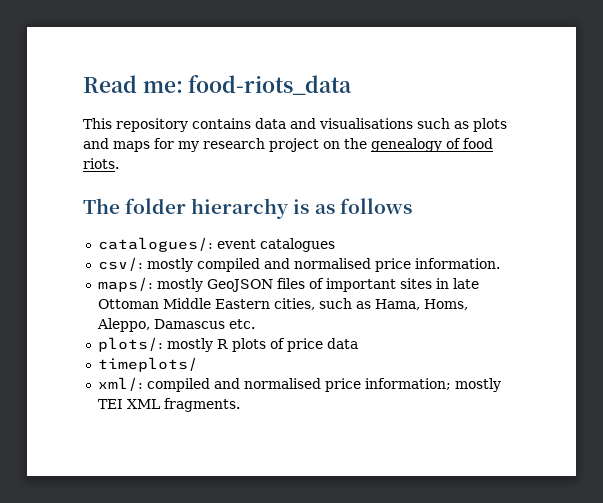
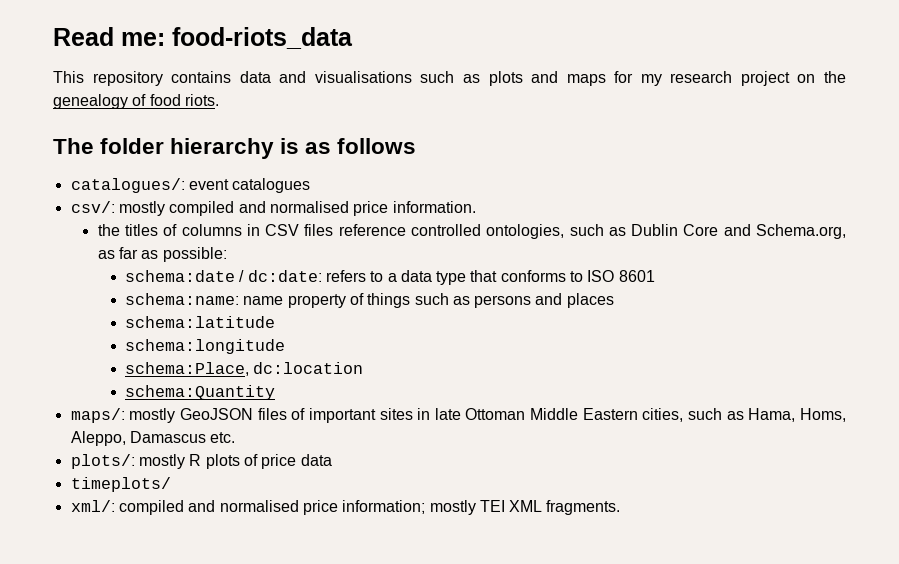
(500, 263) none -> [97,224,847,239] [97,247,227,262] [124,270,655,285] [124,293,614,308] [124,316,275,328] [124,339,285,354] [124,362,364,376] [124,385,275,400] // the titles of columns in CSV files reference controlled ontologies, such as Dublin Core and Schema.org, as far as possible: // schema:date / dc:date: refers to a data type that conforms to ISO 8601 // schema:name: name property of things such as persons and places // schema:latitude // schema:longitude // schema:Place, dc:location // schema:Quantity

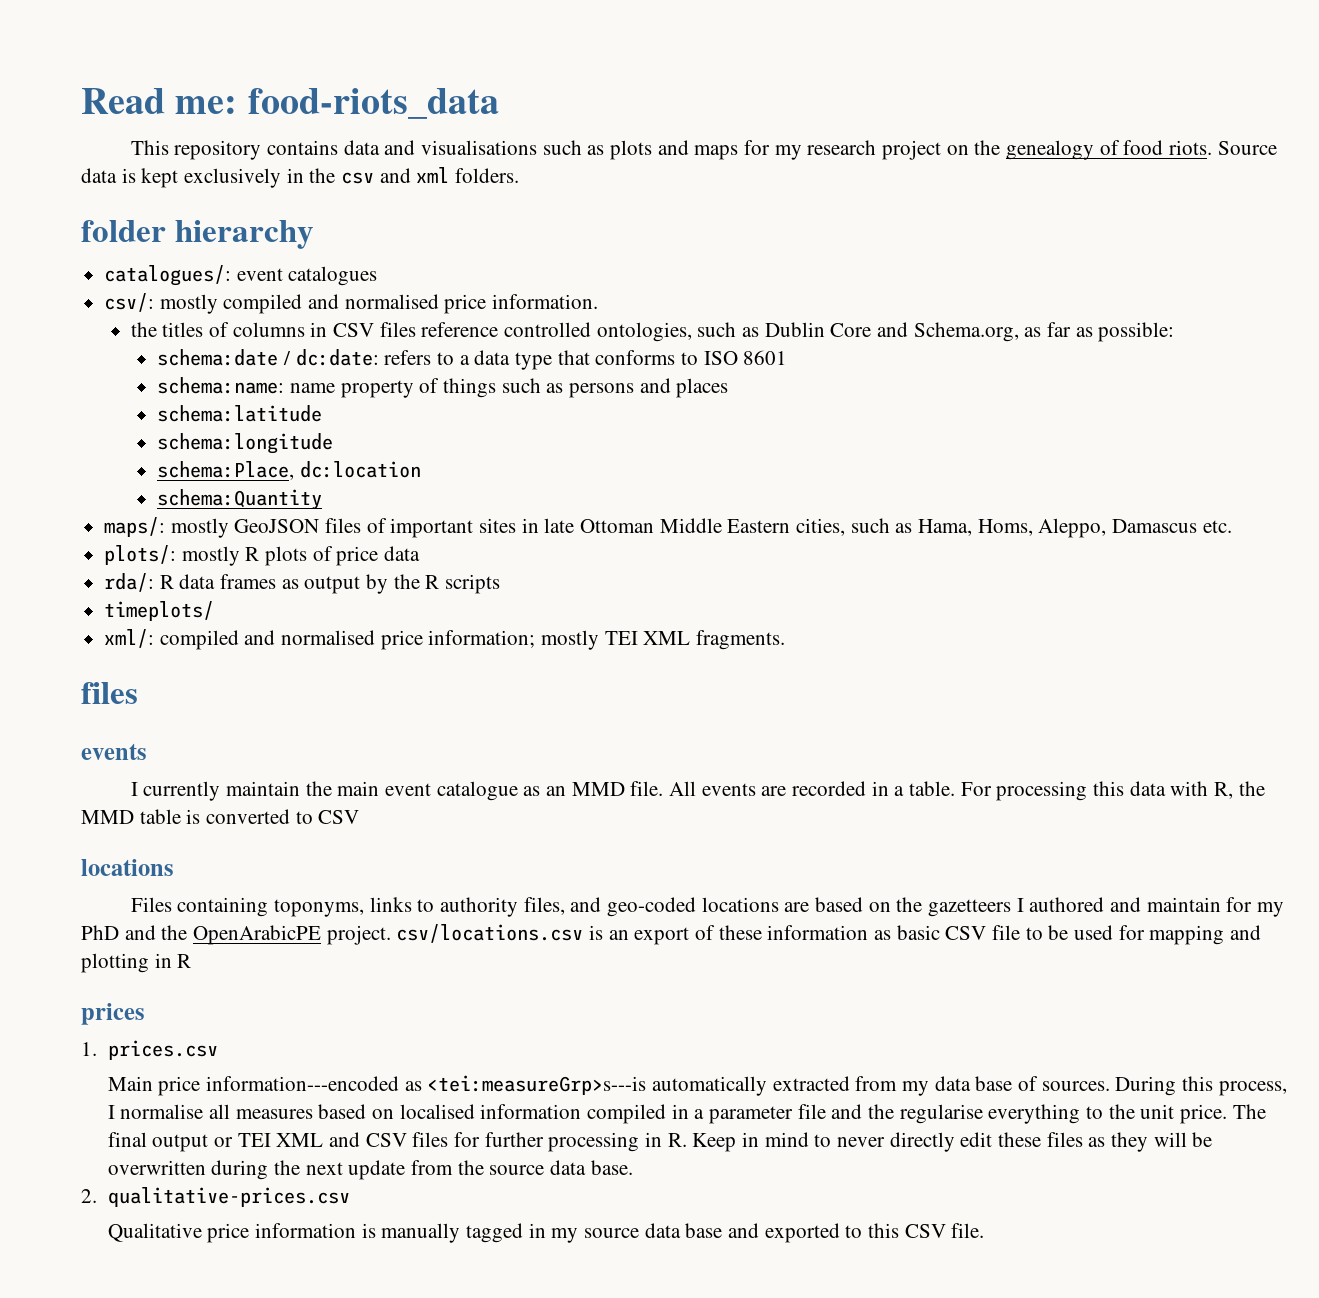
[53,138,94,154] // The -> [1217,141,1277,155] [81,167,520,188] Source data is kept exclusively in the csv and xml folders. //
[280,138,417,154] is as follows -> (314, 234) none
(332, 460) none -> [104,573,501,594] // rda/: R data frames as output by the R scripts
(621, 507) none -> [81,682,138,704] [81,743,147,760] [130,781,1265,801] [81,809,360,824] [81,859,174,876] [130,897,1284,917] [81,924,1262,945] [81,953,192,973] [81,1003,145,1025] [81,1040,218,1060] [107,1075,1287,1096] [107,1104,1266,1124] [107,1132,1213,1152] [107,1160,633,1180] [81,1187,350,1207] [107,1223,985,1243] // files // events // I currently maintain the main event catalogue as an MMD file. All events are recorded in a table. For processing this data with R, the MMD table is converted to CSV // locations // Files containing toponyms, links to authority files, and geo-coded locations are based on the gazetteers I authored and maintain for my PhD and the OpenArabicPE project. csv/locations.csv is an export of these information as basic CSV file to be used for mapping and plotting in R // prices // 1. prices.csv // Main price information---encoded as <tei:measureGrp>s---is automatically extracted from my data base of sources. During this process, I normalise all measures based on localised information compiled in a parameter file and the regularise everything to the unit price. The final output or TEI XML and CSV files for further processing in R. Keep in mind to never directly edit these files as they will be overwritten during the next update from the source data base. // 2. qualitative-prices.csv // Qualitative price information is manually tagged in my source data base and exported to this CSV file.

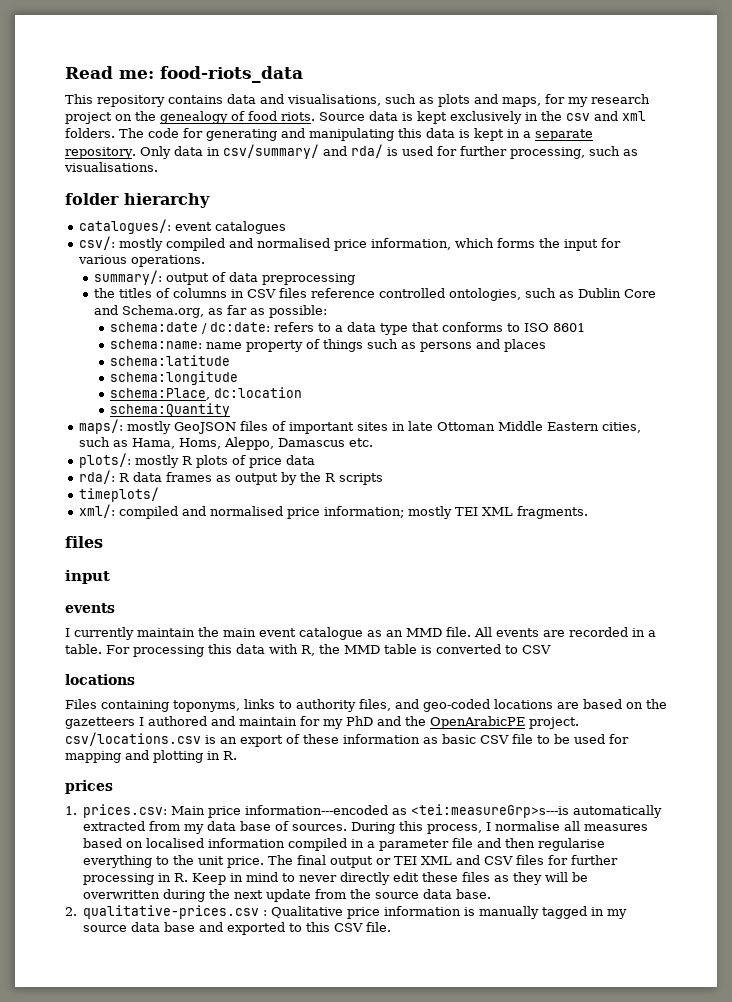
[420,140,537,155] visualisations -> [287,94,381,106] visualisations,
[694,145,739,160] maps -> [502,97,541,107] maps,
(520, 175) none -> [119,128,593,141] [65,144,638,159] [64,162,158,172] The code for generating and manipulating this data is kept in a separate repository. Only data in csv/summary/ and rda/ is used for further processing, such as visualisations.
[492,294,599,309] information. -> [370,238,621,251] [77,255,205,267] [94,270,356,285] information, which forms the input for various operations. // summary/: output of data preprocessing
(138, 693) none -> [65,570,110,584] // input
[177,954,192,968] R -> [223,751,237,760] R.
[107,1040,218,1060] prices.csv // -> [83,804,168,818] prices.csv:
[867,1104,894,1119] the -> [505,838,536,848] then
(350, 1197) // -> [263,910,268,916] :

